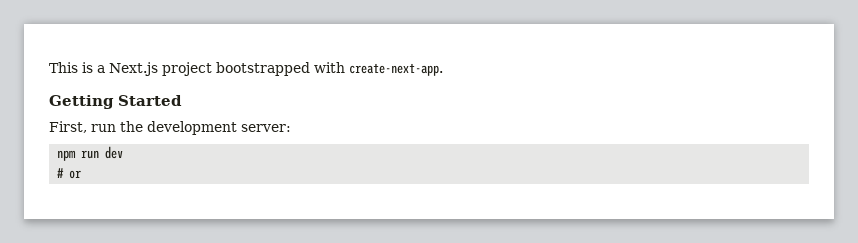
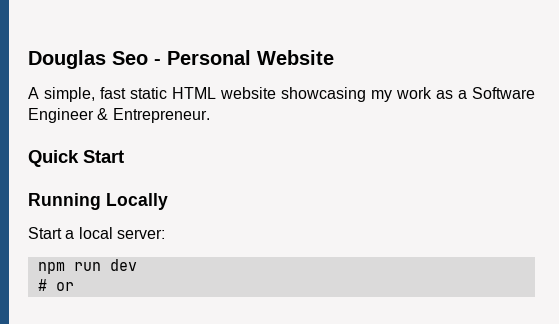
[49,62,443,76] [49,95,182,109] [49,121,237,135] This is a Next.js project bootstrapped with create-next-app. // Getting Started // First, run the development -> [28,50,334,69] [28,87,535,102] [28,108,210,123] [28,150,124,167] [28,193,168,210] [28,227,113,239] Douglas Seo - Personal Website // A simple, fast static HTML website showcasing my work as a Software Engineer & Entrepreneur. // Quick Start // Running Locally // Start a local

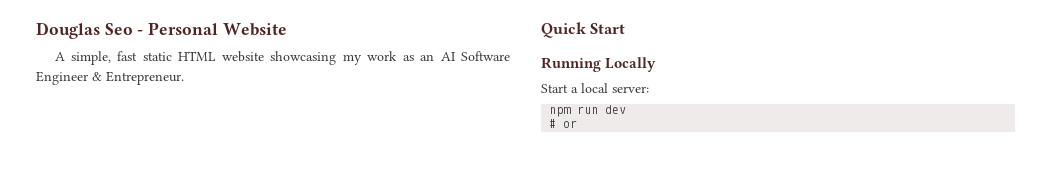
[458,90,467,99] a -> [420,52,455,61] an AI

